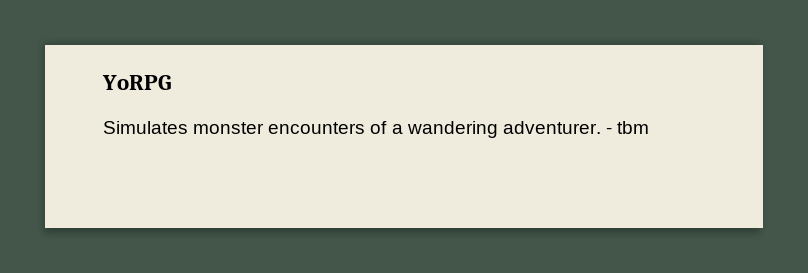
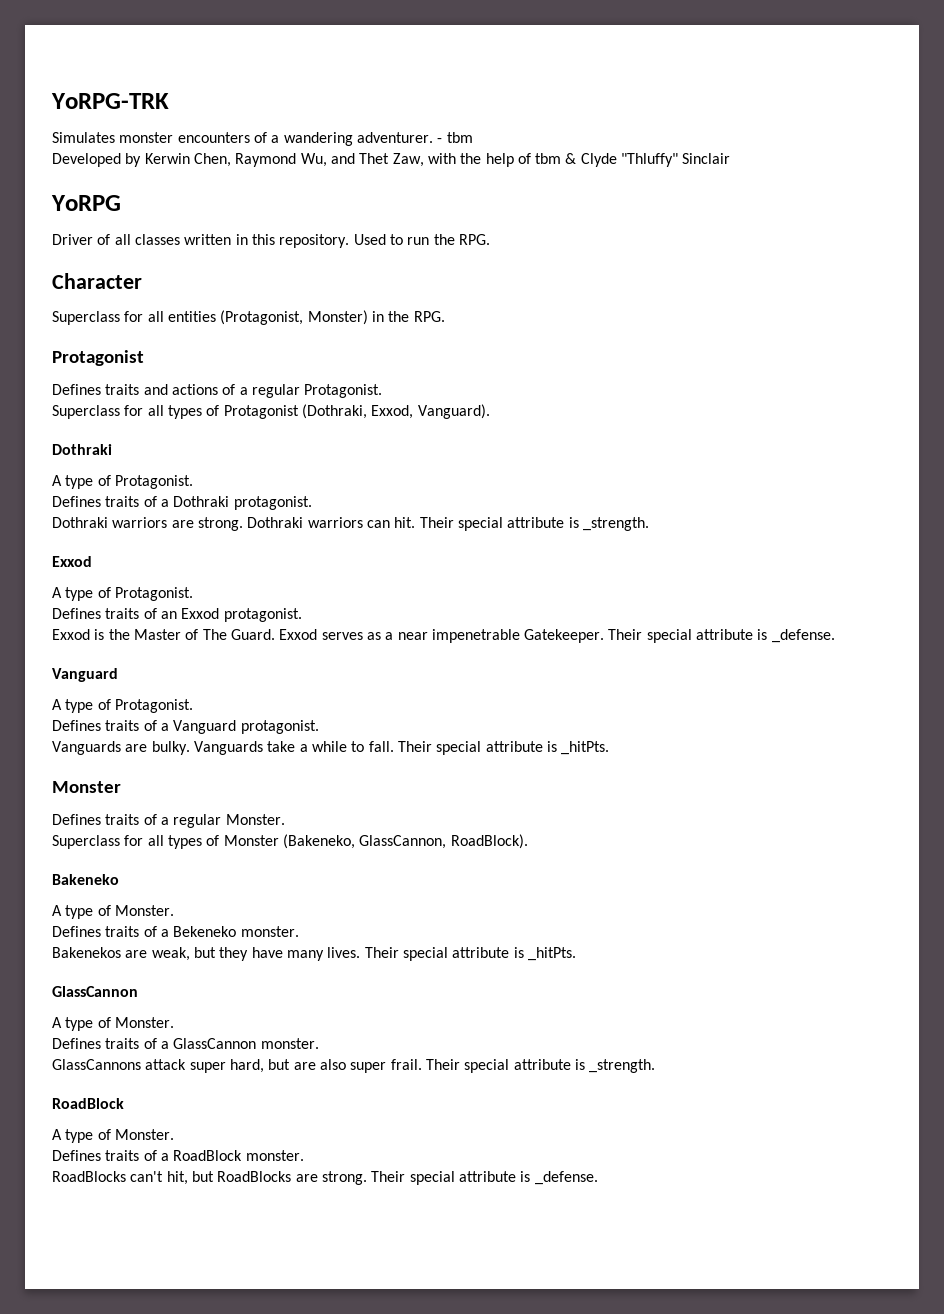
[102,75,171,90] YoRPG -> [51,93,169,109] YoRPG-TRK
(650, 127) none -> [52,153,731,167] [51,195,121,211] [52,234,490,248] [52,273,142,289] [52,310,445,325] [52,350,144,366] [52,384,383,398] [52,404,490,419] [52,444,112,455] [52,475,193,489] [52,496,312,510] [52,517,649,531] [52,556,92,567] [52,587,193,601] [52,608,302,622] [52,629,835,643] [52,668,118,682] [52,699,193,713] [52,720,319,734] [52,741,610,755] [52,781,121,793] [52,814,285,828] [52,834,528,849] [52,874,119,885] [52,905,174,919] [52,926,299,937] [52,947,576,961] [52,986,138,997] [52,1017,174,1031] [52,1038,319,1049] [52,1059,656,1073] [52,1098,124,1109] [52,1129,174,1143] [52,1150,304,1161] [52,1171,598,1185] // Developed by Kerwin Chen, Raymond Wu, and Thet Zaw, with the help of tbm & Clyde "Thluffy" Sinclair // YoRPG // Driver of all classes written in this repository. Used to run the RPG. // Character // Superclass for all entities (Protagonist, Monster) in the RPG. // Protagonist // Defines traits and actions of a regular Protagonist. // Superclass for all types of Protagonist (Dothraki, Exxod, Vanguard). // Dothraki // A type of Protagonist. // Defines traits of a Dothraki protagonist. // Dothraki warriors are strong. Dothraki warriors can hit. Their special attribute is _strength. // Exxod // A type of Protagonist. // Defines traits of an Exxod protagonist. // Exxod is the Master of The Guard. Exxod serves as a near impenetrable Gatekeeper. Their special attribute is _defense. // Vanguard // A type of Protagonist. // Defines traits of a Vanguard protagonist. // Vanguards are bulky. Vanguards take a while to fall. Their special attribute is _hitPts. // Monster // Defines traits of a regular Monster. // Superclass for all types of Monster (Bakeneko, GlassCannon, RoadBlock). // Bakeneko // A type of Monster. // Defines traits of a Bekeneko monster. // Bakenekos are weak, but they have many lives. Their special attribute is _hitPts. // GlassCannon // A type of Monster. // Defines traits of a GlassCannon monster. // GlassCannons attack super hard, but are also super frail. Their special attribute is _strength. // RoadBlock // A type of Monster. // Defines traits of a RoadBlock monster. // RoadBlocks can't hit, but RoadBlocks are strong. Their special attribute is _defense.

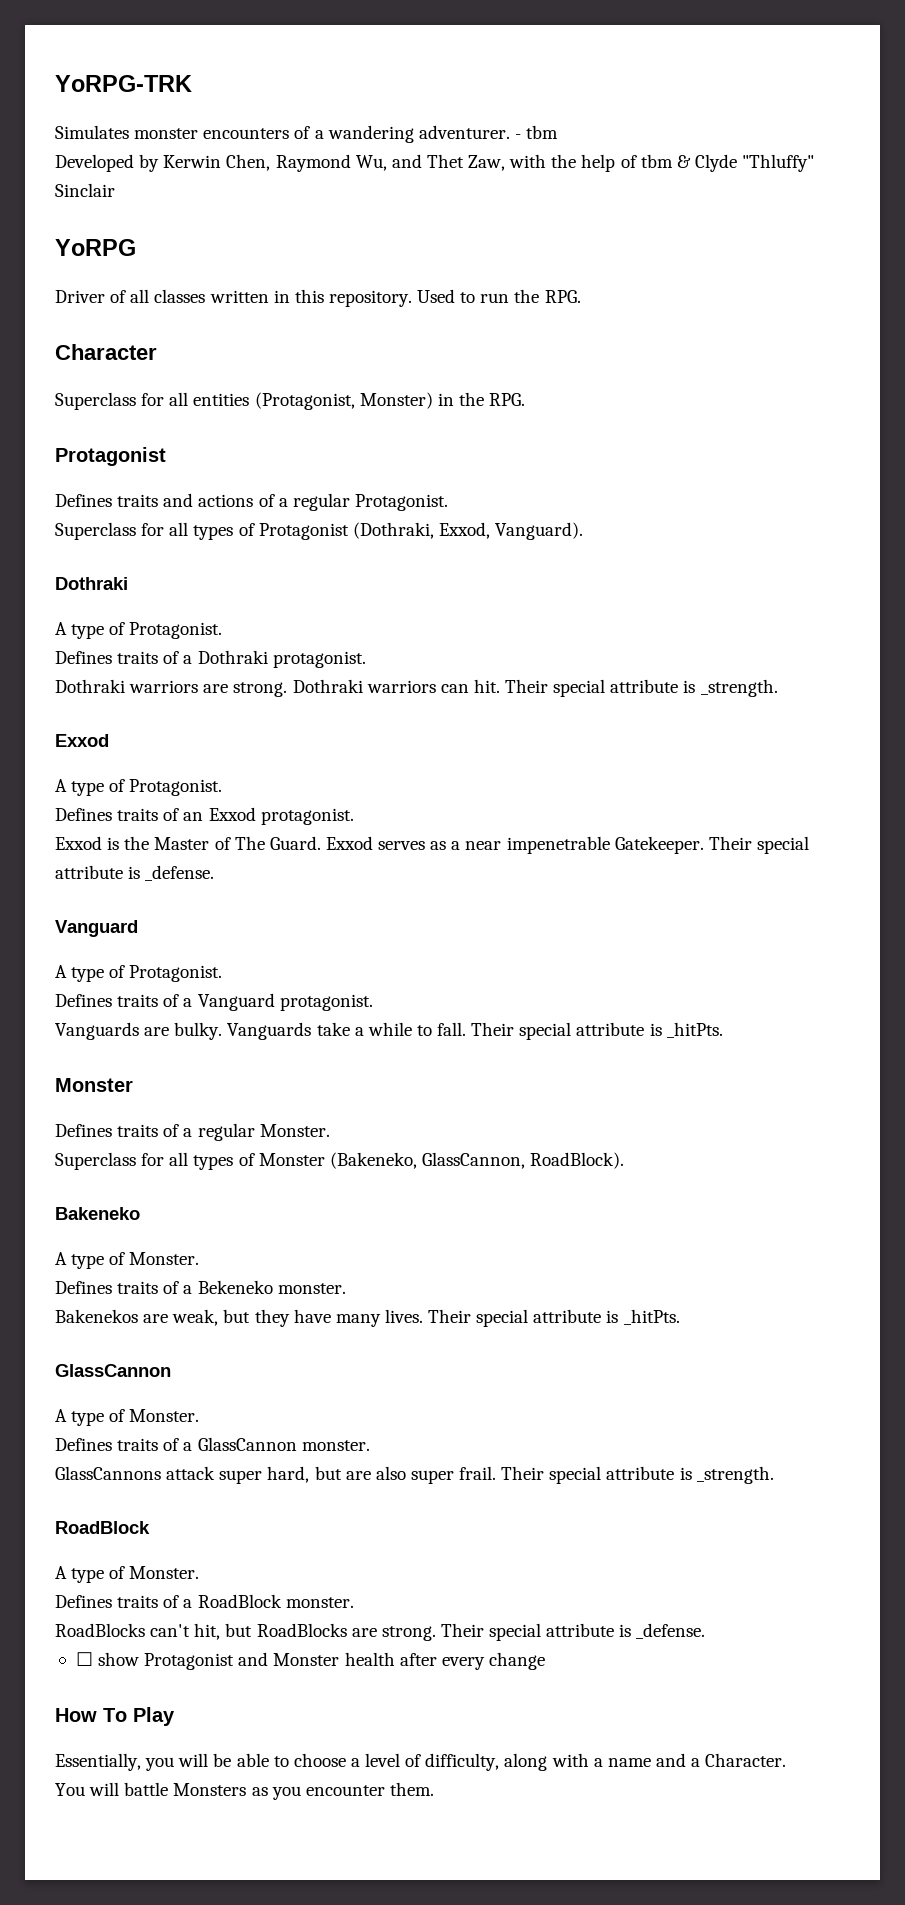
(598, 1178) none -> [75,1652,545,1670] [55,1707,175,1726] [55,1753,787,1771] [55,1782,434,1800] // ☐ show Protagonist and Monster health after every change // How To Play // Essentially, you will be able to choose a level of difficulty, along with a name and a Character. // You will battle Monsters as you encounter them.

